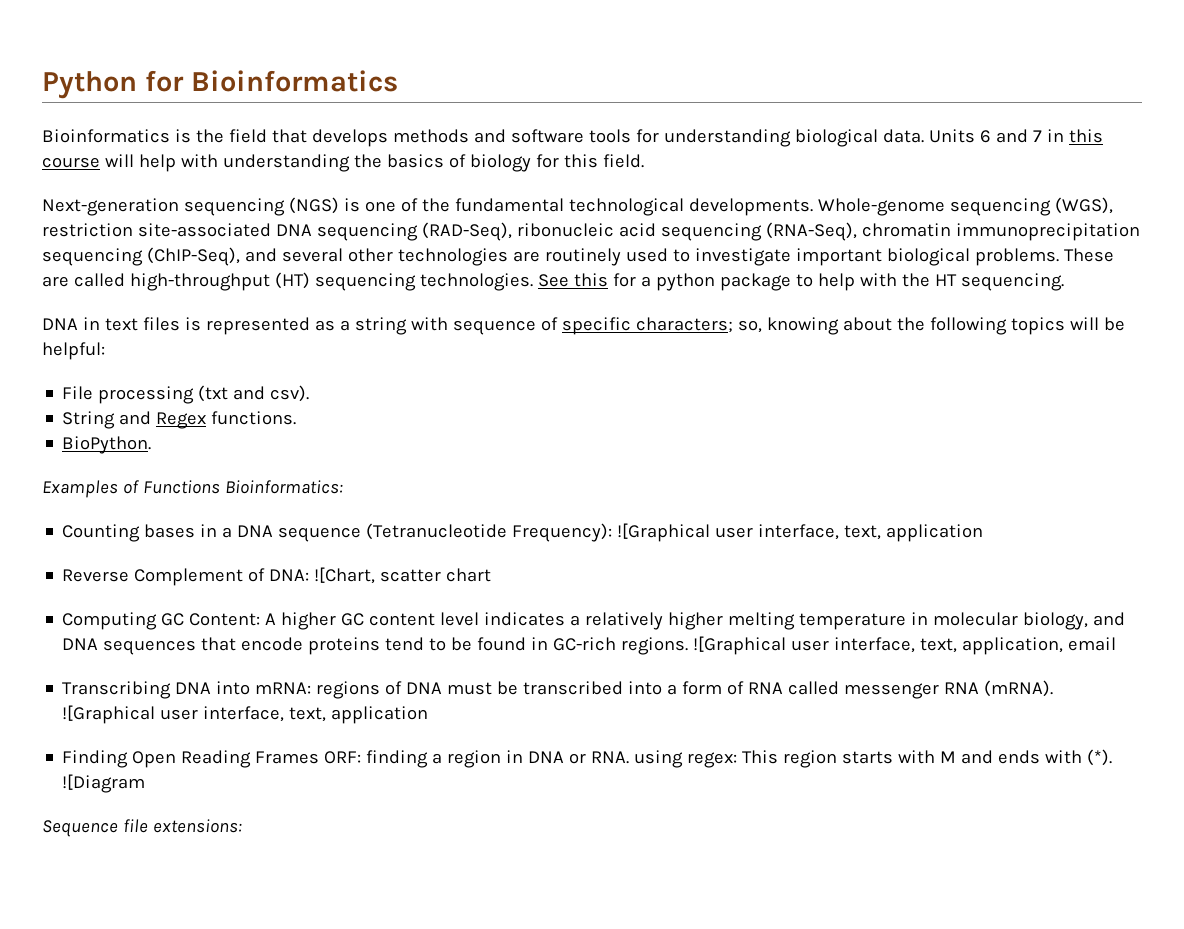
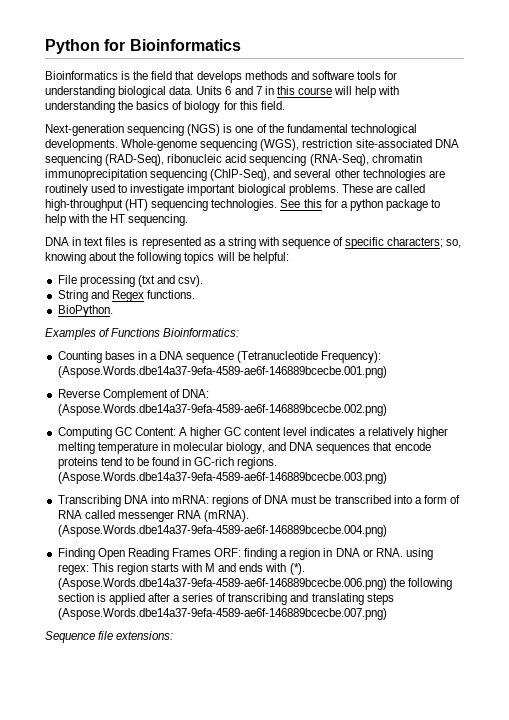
[617,523,984,542] ![Graphical user interface, text, application -> [57,366,387,378] (Aspose.Words.dbe14a37-9efa-4589-ae6f-146889bcecbe.001.png)
[314,567,492,584] ![Chart, scatter chart -> [57,404,387,416] (Aspose.Words.dbe14a37-9efa-4589-ae6f-146889bcecbe.002.png)
[693,636,1117,655] ![Graphical user interface, text, application, email -> [57,472,387,484] (Aspose.Words.dbe14a37-9efa-4589-ae6f-146889bcecbe.003.png)
[62,705,429,724] ![Graphical user interface, text, application -> [57,525,387,537] (Aspose.Words.dbe14a37-9efa-4589-ae6f-146889bcecbe.004.png)
[62,774,146,793] ![Diagram -> [57,578,452,590] [57,593,394,605] [57,608,387,620] (Aspose.Words.dbe14a37-9efa-4589-ae6f-146889bcecbe.006.png) the following section is applied after a series of transcribing and translating steps (Aspose.Words.dbe14a37-9efa-4589-ae6f-146889bcecbe.007.png)

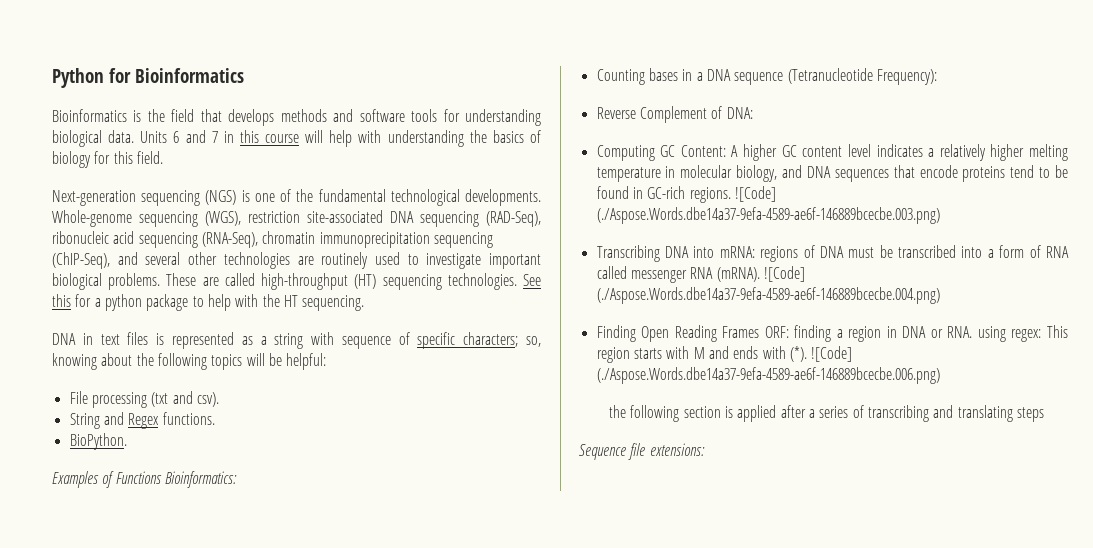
[57,366,387,378] (Aspose.Words.dbe14a37-9efa-4589-ae6f-146889bcecbe.001.png) -> (937, 77) none
[57,404,387,416] (Aspose.Words.dbe14a37-9efa-4589-ae6f-146889bcecbe.002.png) -> (753, 113) none
[57,472,387,484] (Aspose.Words.dbe14a37-9efa-4589-ae6f-146889bcecbe.003.png) -> [734,186,776,202] [596,207,940,224] ![Code] (./Aspose.Words.dbe14a37-9efa-4589-ae6f-146889bcecbe.003.png)
[57,525,387,537] (Aspose.Words.dbe14a37-9efa-4589-ae6f-146889bcecbe.004.png) -> [763,266,805,282] [596,287,940,304] ![Code] (./Aspose.Words.dbe14a37-9efa-4589-ae6f-146889bcecbe.004.png)
[57,578,387,590] (Aspose.Words.dbe14a37-9efa-4589-ae6f-146889bcecbe.006.png) -> [811,346,853,362] [596,367,940,384] ![Code] (./Aspose.Words.dbe14a37-9efa-4589-ae6f-146889bcecbe.006.png) //
[57,608,387,620] (Aspose.Words.dbe14a37-9efa-4589-ae6f-146889bcecbe.007.png) -> (1044, 414) none

